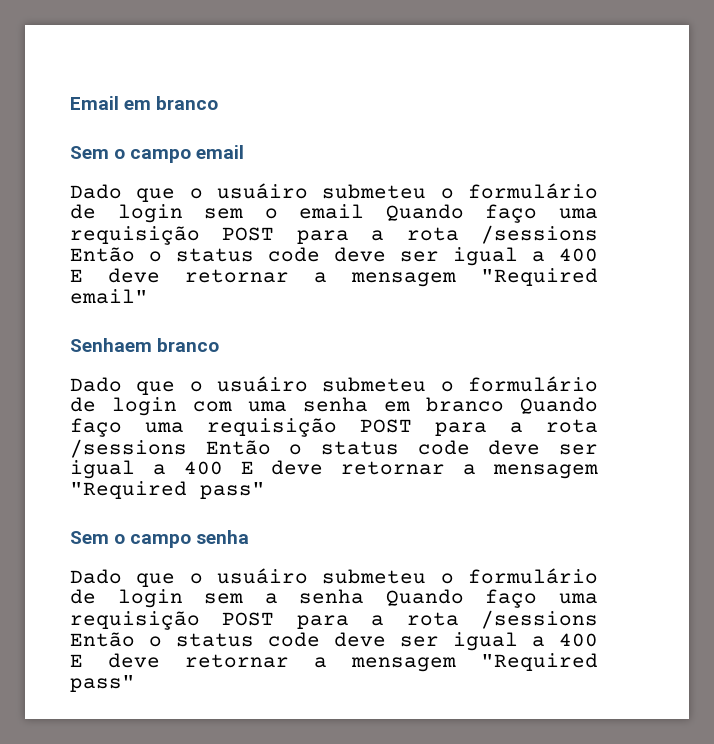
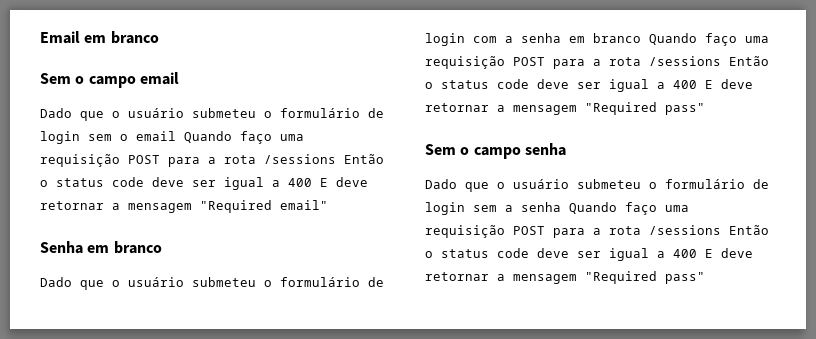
[217,183,308,199] usuáiro -> [128,108,184,118] usuário
[70,338,152,352] Senhaem -> [40,241,110,254] Senha em
[217,376,308,392] usuáiro -> [128,277,184,287] usuário
[248,401,287,412] uma -> [505,36,513,43] a
[217,568,308,584] usuáiro -> [513,179,569,189] usuário

